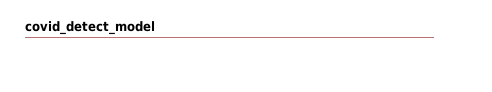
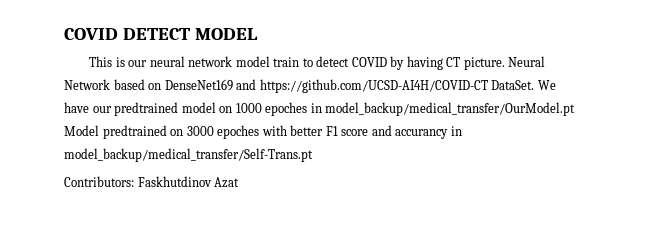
[25,21,155,35] covid_detect_model -> [64,28,258,40] [89,56,546,70] [64,79,556,93] [64,102,576,116] [64,125,462,139] [64,148,313,162] [64,176,240,188] COVID DETECT MODEL // This is our neural network model train to detect COVID by having CT picture. Neural Network based on DenseNet169 and https://github.com/UCSD-AI4H/COVID-CT DataSet. We have our predtrained model on 1000 epoches in model_backup/medical_transfer/OurModel.pt Model predtrained on 3000 epoches with better F1 score and accurancy in model_backup/medical_transfer/Self-Trans.pt // Contributors: Faskhutdinov Azat

